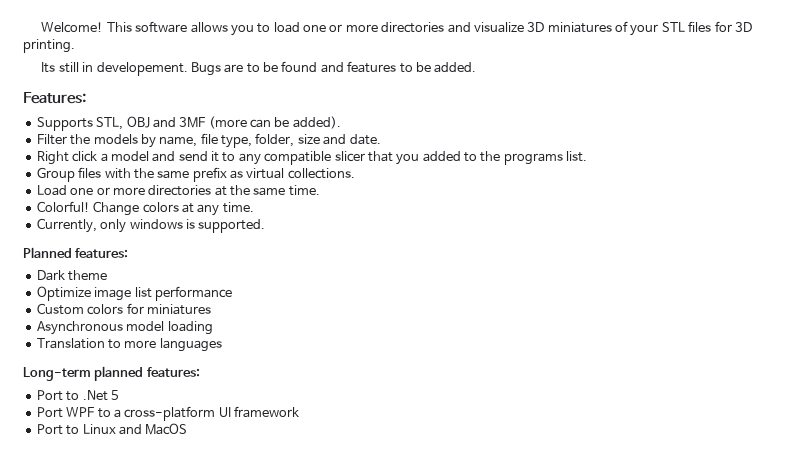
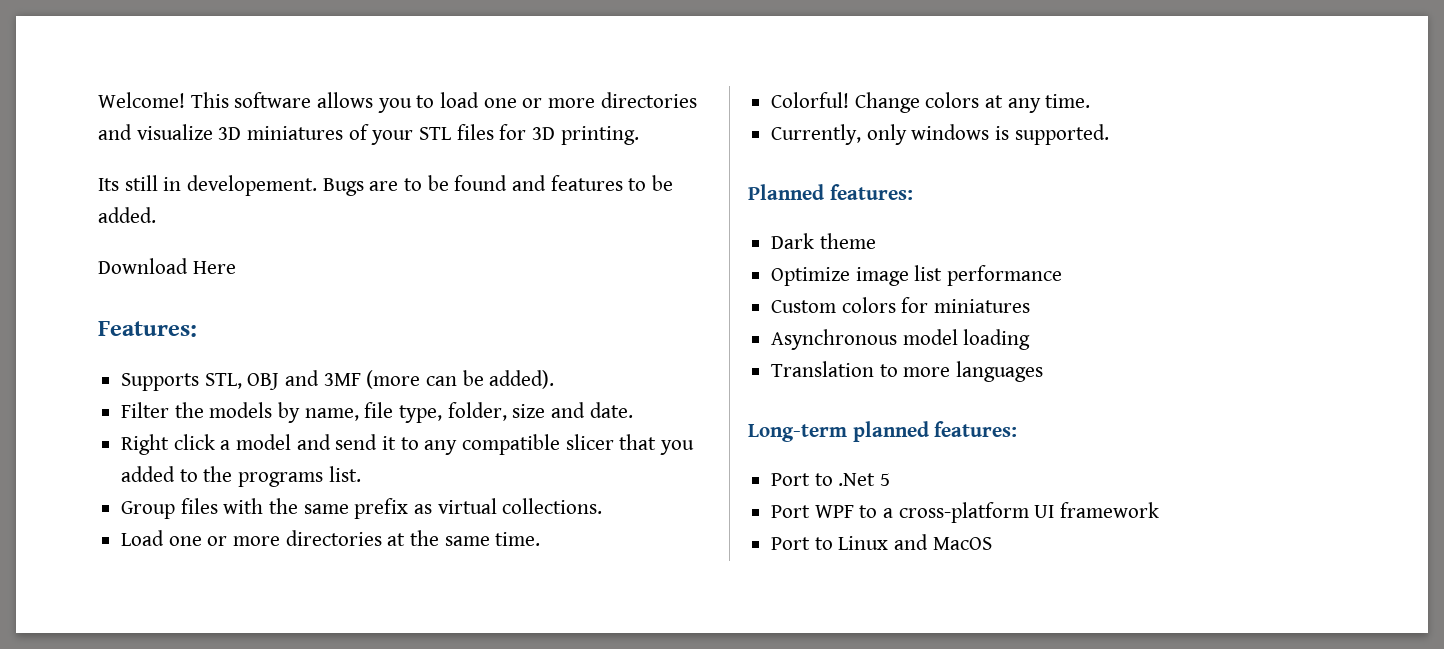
(477, 67) none -> [98,258,236,274] // Download Here

